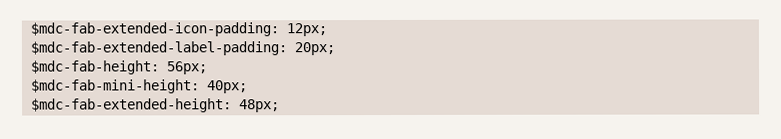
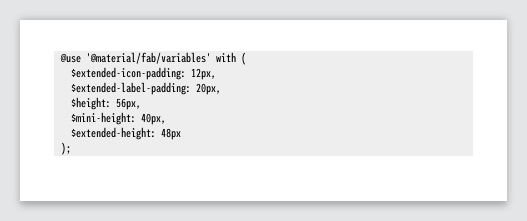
[30,22,328,37] [30,41,336,56] [30,60,209,75] [31,79,249,94] [31,98,281,113] $mdc-fab-extended-icon-padding: 12px; // $mdc-fab-extended-label-padding: 20px; // $mdc-fab-height: 56px; // $mdc-fab-mini-height: 40px; // $mdc-fab-extended-height: 48px; -> [59,52,246,65] [70,67,216,80] [70,82,221,95] [70,97,141,110] [70,112,166,125] [70,127,181,140] [60,142,71,155] @use '@material/fab/variables' with ( // $extended-icon-padding: 12px, // $extended-label-padding: 20px, // $height: 56px, // $mini-height: 40px, // $extended-height: 48px // );

